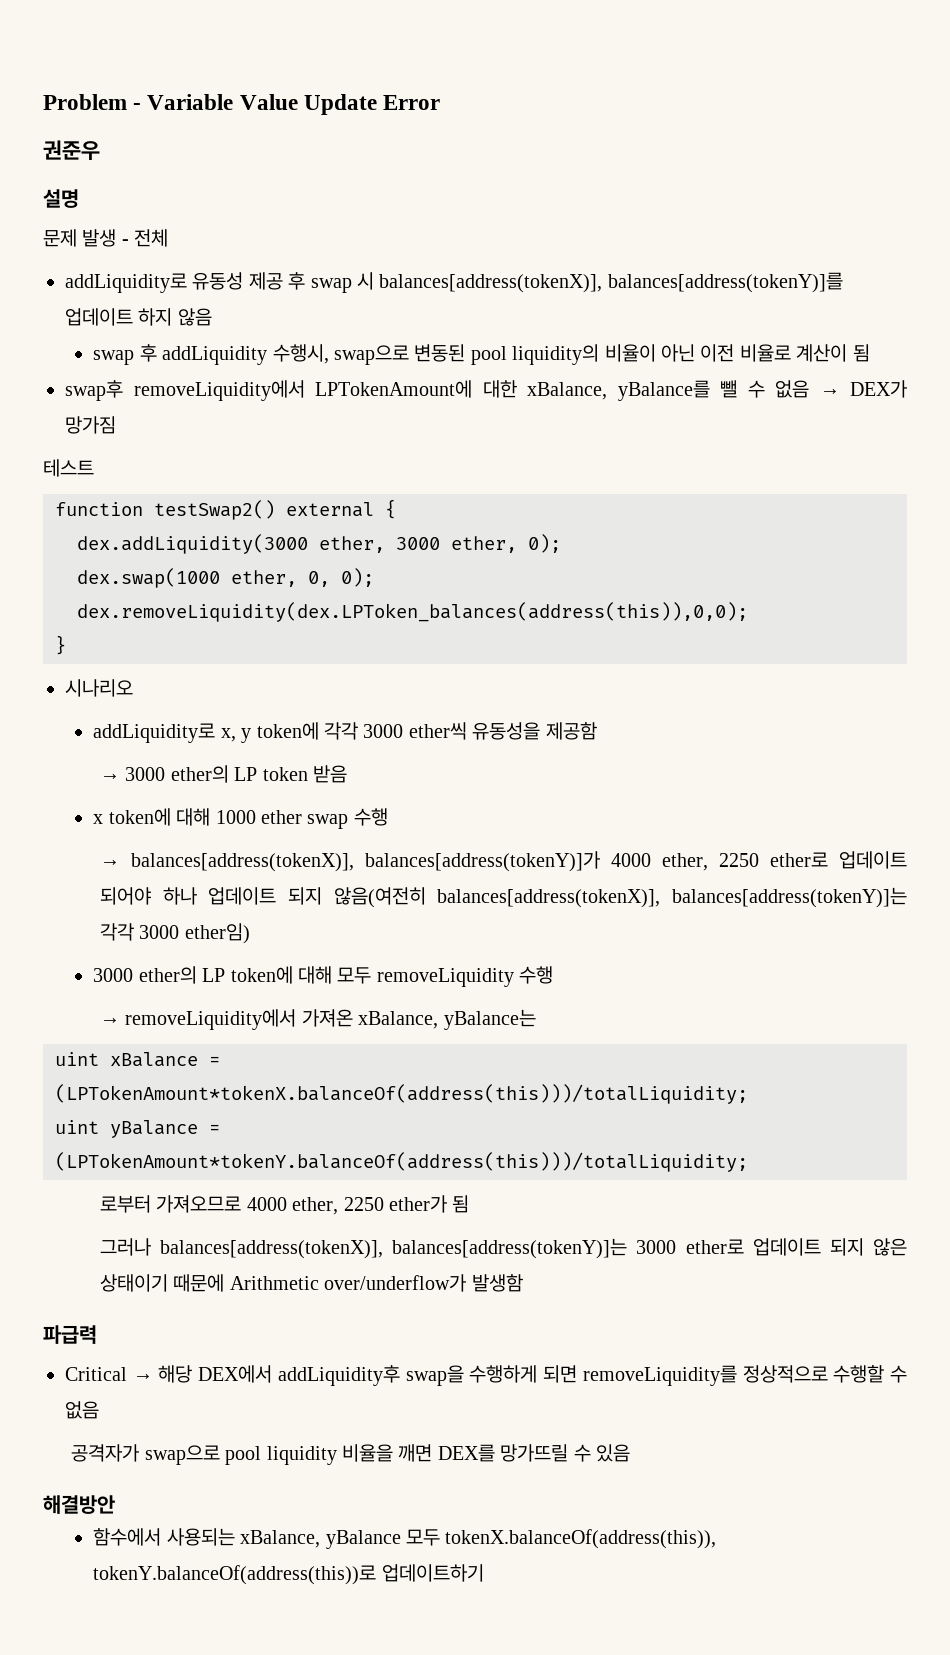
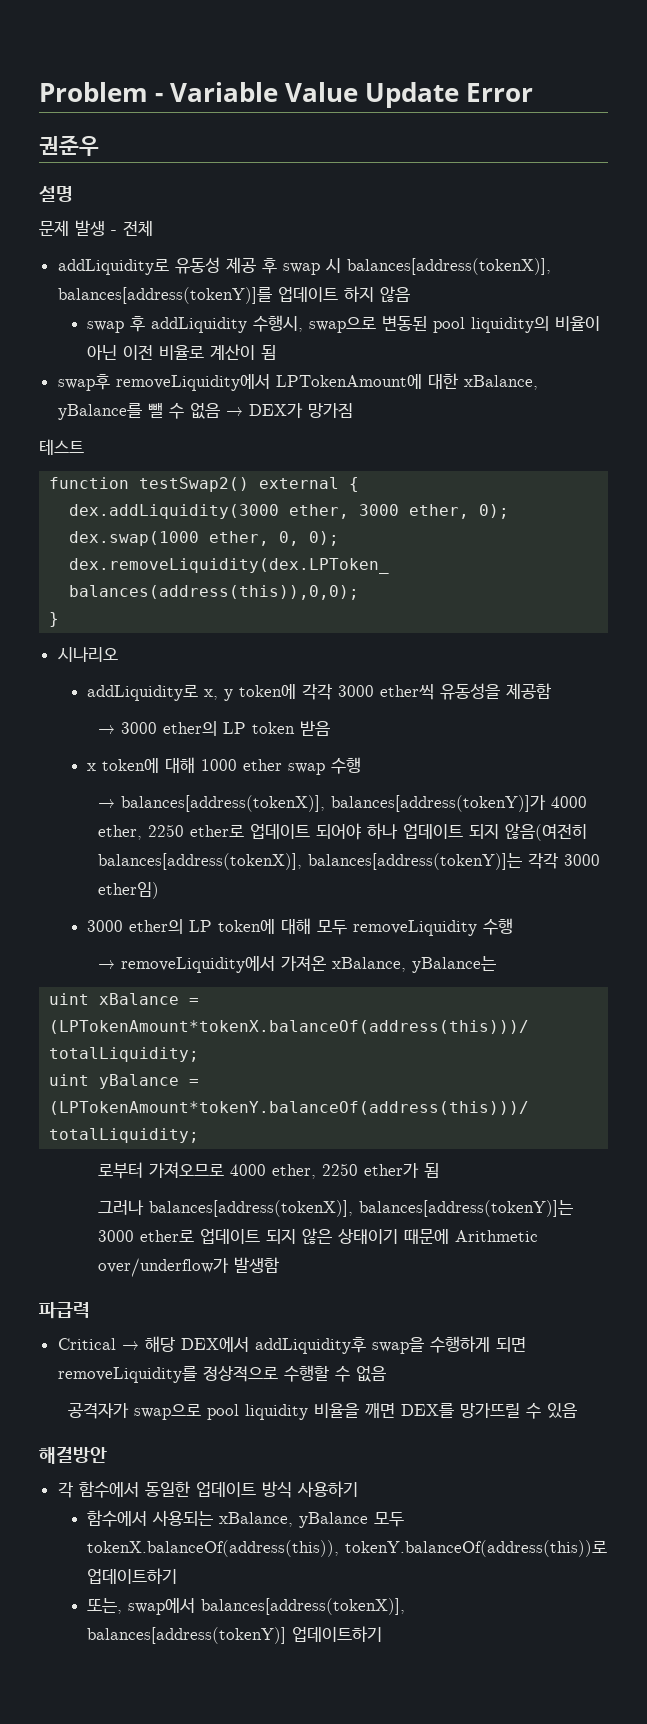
(115, 1504) none -> [57,1481,358,1498] // 각 함수에서 동일한 업데이트 방식 사용하기
(484, 1573) none -> [86,1598,405,1615] [86,1626,382,1644] // 또는, swap에서 balances[address(tokenX)], balances[address(tokenY)] 업데이트하기

